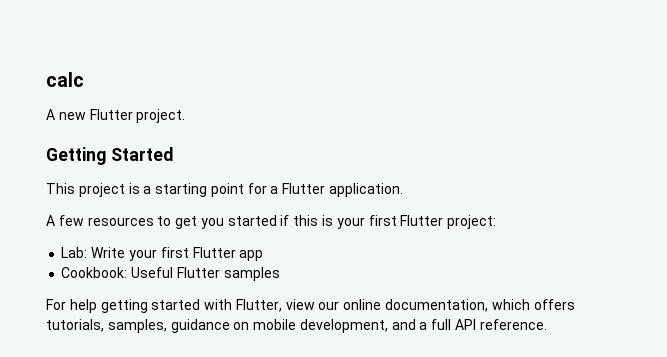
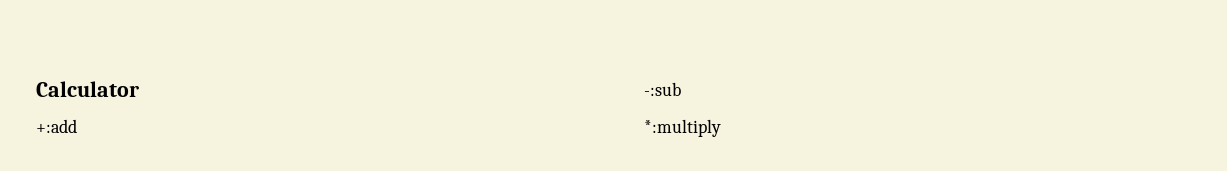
[46,72,84,87] [46,109,186,123] [46,147,173,165] [46,183,404,197] [46,215,497,229] [61,247,264,261] [61,267,280,281] [46,299,575,313] [46,319,547,333] calc // A new Flutter project. // Getting Started // This project is a starting point for a Flutter application. // A few resources to get you started if this is your first Flutter project: // Lab: Write your first Flutter app // Cookbook: Useful Flutter samples // For help getting started with Flutter, view our online documentation, which offers tutorials, samples, guidance on mobile development, and a full API reference. -> [36,81,139,97] [36,119,77,133] [644,82,681,96] [644,119,721,137] Calculator // +:add // -:sub // *:multiply

